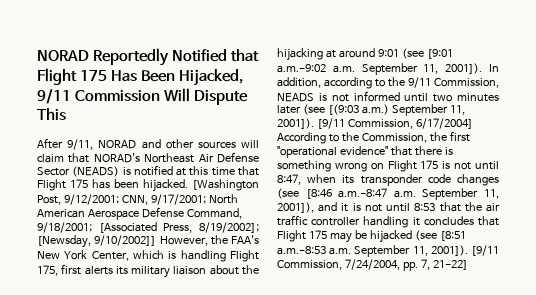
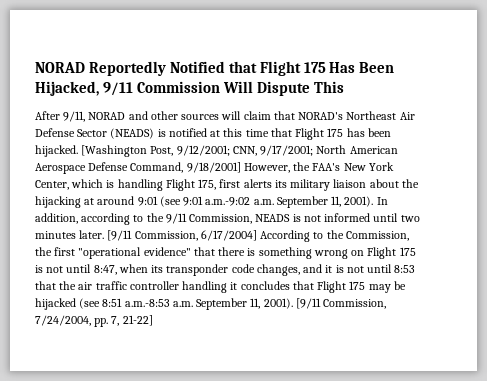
[37,222,259,233] [37,235,157,248] 9/18/2001; [Associated Press, 8/19/2002]; [Newsday, 9/10/2002]] -> [186,162,241,173] 9/18/2001]
[426,49,453,59] [9:01 -> [183,196,204,206] 9:01
[445,63,483,74] 2001]). -> [344,196,374,207] 2001).
[277,104,465,116] [277,118,314,129] later (see [(9:03 a.m.) September 11, 2001]). -> [79,230,105,239] later.
[457,174,499,186] [277,188,499,200] [277,202,314,213] changes (see [8:46 a.m.-8:47 a.m. September 11, 2001]), -> [256,264,300,276] changes,
[439,231,466,241] [8:51 -> [102,298,123,307] 8:51
[430,245,468,256] 2001]). -> [263,298,293,309] 2001).

